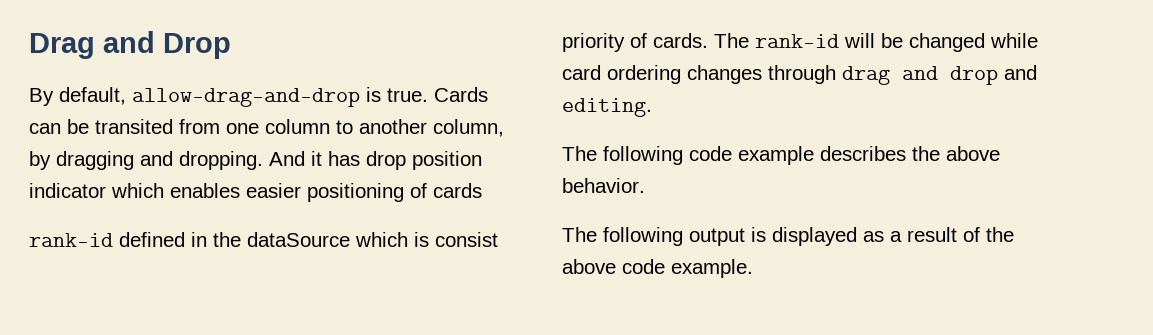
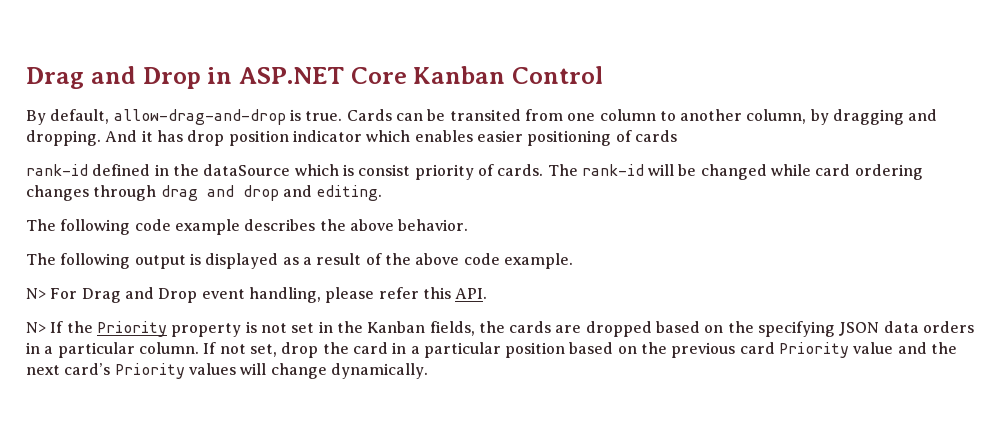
[29,31,231,59] Drag and Drop -> [26,66,604,89] Drag and Drop in ASP.NET Core Kanban Control
(753, 268) none -> [26,287,488,303] [26,321,975,337] [26,342,958,358] [26,363,428,379] // N> For Drag and Drop event handling, please refer this API. // N> If the Priority property is not set in the Kanban fields, the cards are dropped based on the specifying JSON data orders in a particular column. If not set, drop the card in a particular position based on the previous card Priority value and the next card’s Priority values will change dynamically.

